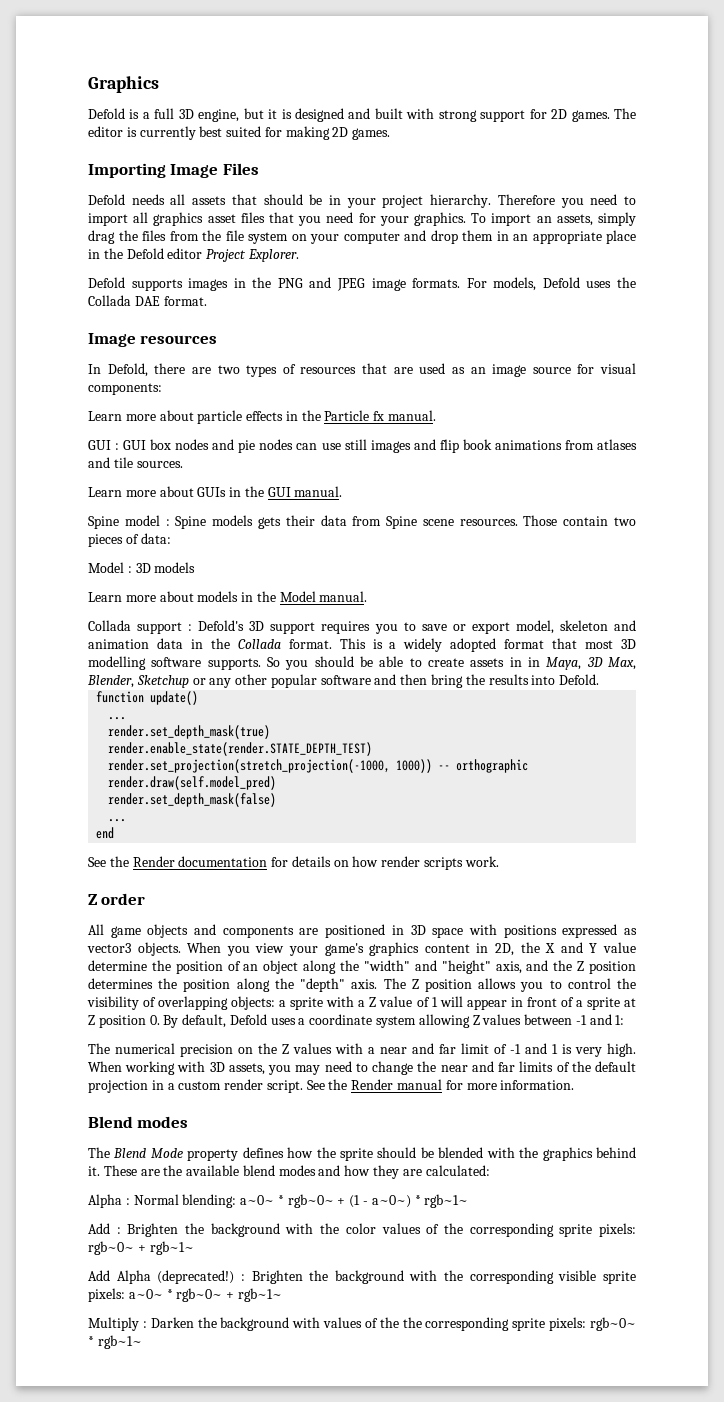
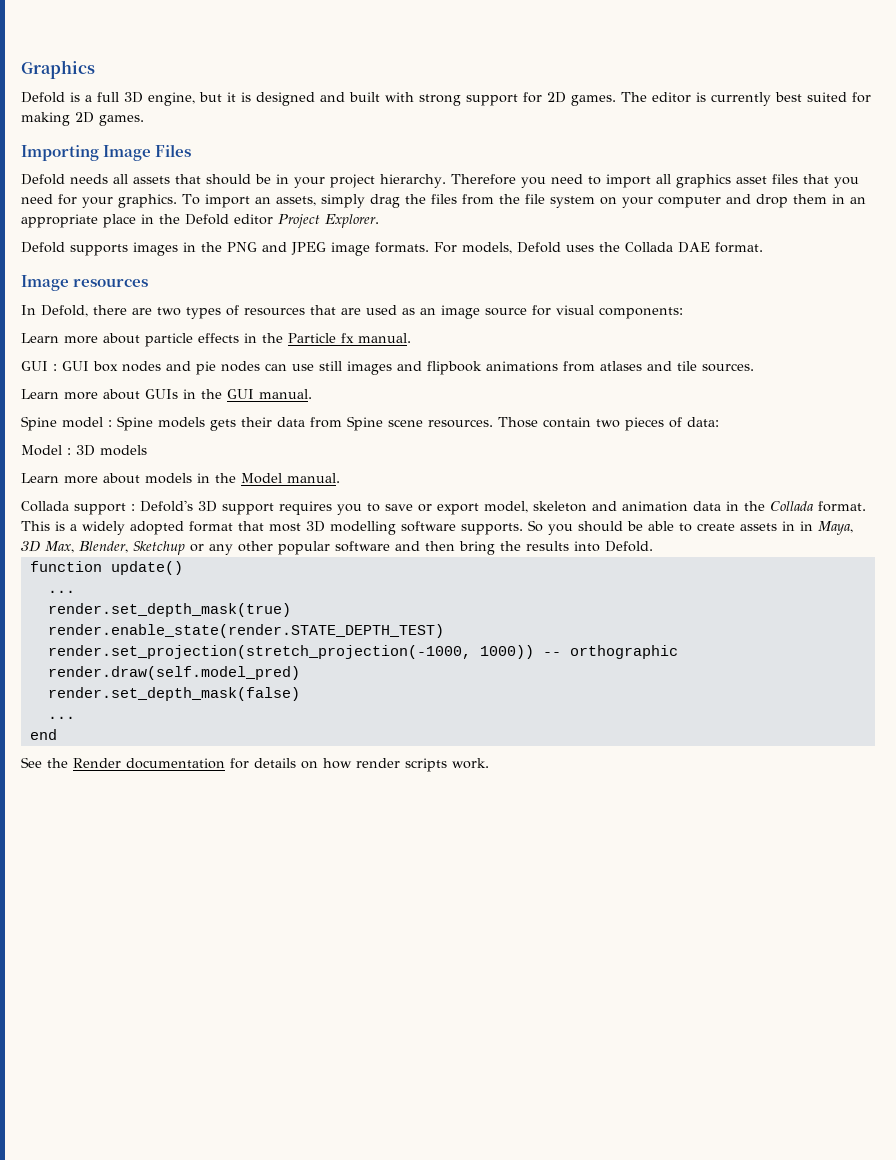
[439,439,492,453] flip book -> [427,361,482,375] flipbook
[88,893,146,905] [88,924,637,938] [87,942,637,956] [88,960,637,974] [88,978,636,992] [87,996,636,1010] [88,1014,625,1028] [88,1043,636,1057] [88,1061,637,1075] [88,1079,575,1093] [88,1116,189,1128] [88,1147,636,1161] [88,1165,490,1179] [88,1194,469,1208] [88,1223,636,1237] [88,1241,194,1255] [88,1270,636,1284] [88,1288,282,1302] [88,1317,637,1331] [88,1335,142,1349] // Z order // All game objects and components are positioned in 3D space with positions expressed as vector3 objects. When you view your game's graphics content in 2D, the X and Y value determine the position of an object along the "width" and "height" axis, and the Z position determines the position along the "depth" axis. The Z position allows you to control the visibility of overlapping objects: a sprite with a Z value of 1 will appear in front of a sprite at Z position 0. By default, Defold uses a coordinate system allowing Z values between -1 and 1: // The numerical precision on the Z values with a near and far limit of -1 and 1 is very high. When working with 3D assets, you may need to change the near and far limits of the default projection in a custom render script. See the Render manual for more information. // Blend modes // The Blend Mode property defines how the sprite should be blended with the graphics behind it. These are the available blend modes and how they are calculated: // Alpha : Normal blending: a~0~ * rgb~0~ + (1 - a~0~) * rgb~1~ // Add : Brighten the background with the color values of the corresponding sprite pixels: rgb~0~ + rgb~1~ // Add Alpha (deprecated!) : Brighten the background with the corresponding visible sprite pixels: a~0~ * rgb~0~ + rgb~1~ // Multiply : Darken the background with values of the the corresponding sprite pixels: rgb~0~ * rgb~1~ -> (489, 763) none

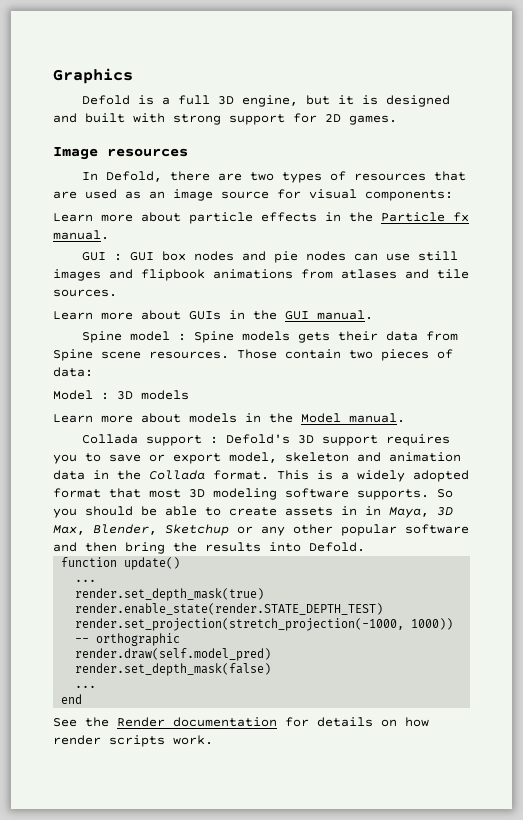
[621,92,871,106] [21,112,144,126] [21,144,192,161] [21,174,859,188] [21,194,866,208] [21,214,379,228] [21,242,763,256] The editor is currently best suited for making 2D games. // Importing Image Files // Defold needs all assets that should be in your project hierarchy. Therefore you need to import all graphics asset files that you need for your graphics. To import an assets, simply drag the files from the file system on your computer and drop them in an appropriate place in the Defold editor Project Explorer. // Defold supports images in the PNG and JPEG image formats. For models, Defold uses the Collada DAE format. -> (397, 120) none
[330,521,396,535] modelling -> [213,488,277,500] modeling

